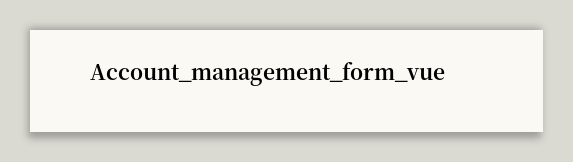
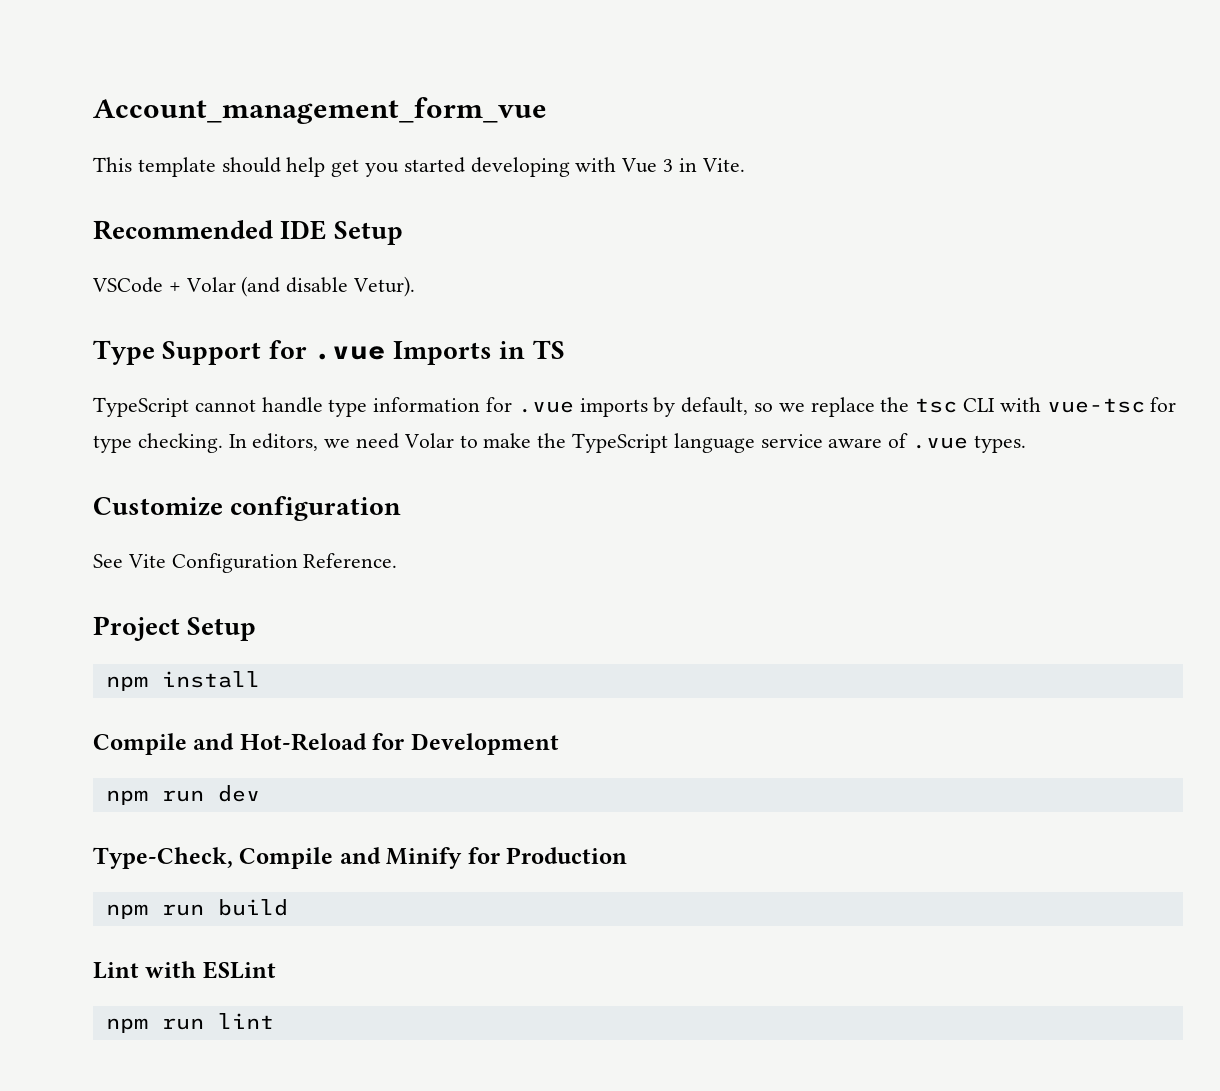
(445, 74) none -> [93,157,745,177] [93,220,403,245] [92,276,416,297] [93,340,565,365] [93,397,1177,417] [93,433,1026,453] [93,496,402,521] [93,553,398,573] [93,616,257,641] [105,671,260,691] [93,733,559,755] [105,785,260,805] [93,847,628,869] [105,899,288,919] [93,961,276,979] [105,1013,274,1033] // This template should help get you started developing with Vue 3 in Vite. // Recommended IDE Setup // VSCode + Volar (and disable Vetur). // Type Support for .vue Imports in TS // TypeScript cannot handle type information for .vue imports by default, so we replace the tsc CLI with vue-tsc for type checking. In editors, we need Volar to make the TypeScript language service aware of .vue types. // Customize configuration // See Vite Configuration Reference. // Project Setup // npm install // Compile and Hot-Reload for Development // npm run dev // Type-Check, Compile and Minify for Production // npm run build // Lint with ESLint // npm run lint

